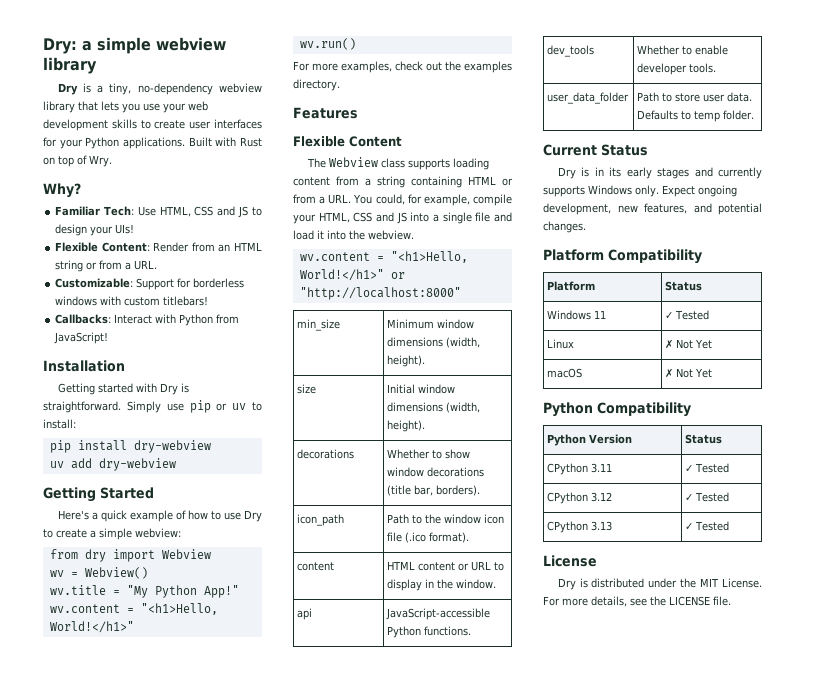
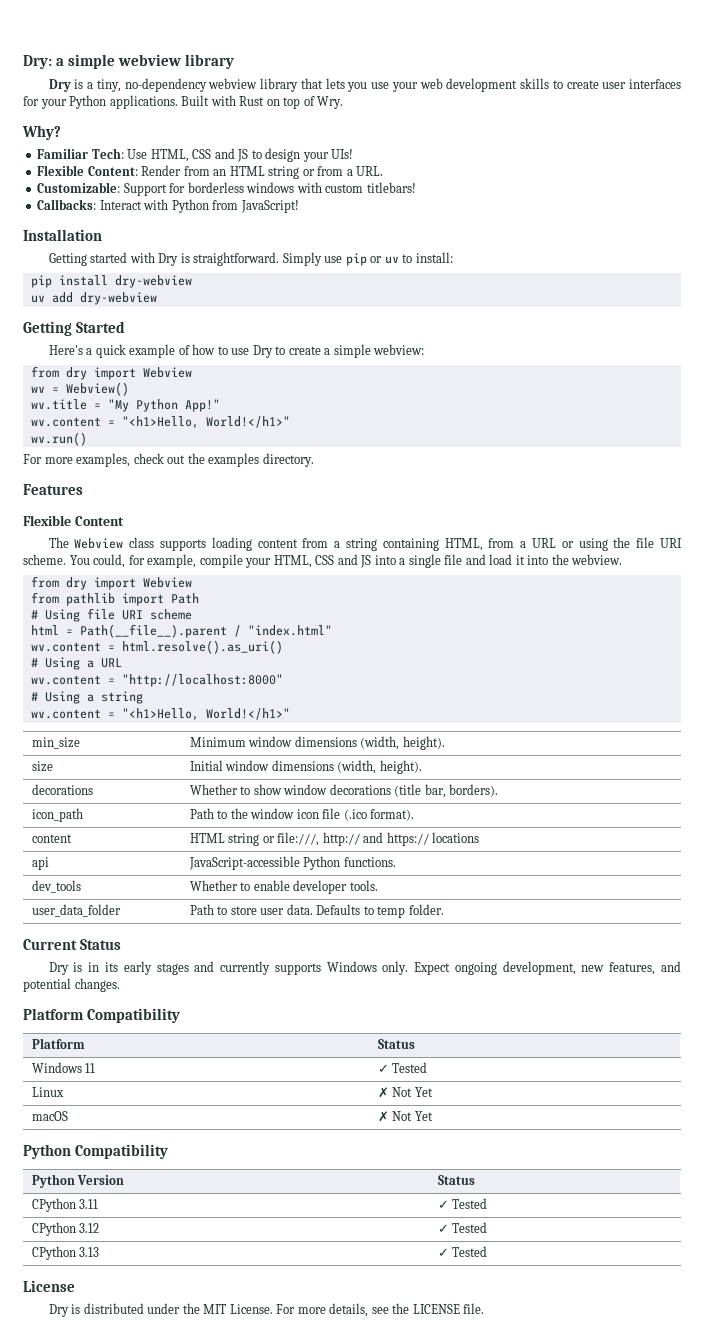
[468,176,513,186] [293,194,352,204] HTML or from a URL. -> [444,537,683,551] [23,554,66,565] HTML, from a URL or using the file URI scheme.
[299,251,468,263] [299,269,405,281] [299,287,461,300] // wv.content = "<h1>Hello, World!</h1>" or "http://localhost:8000" -> [30,576,192,590] [30,592,199,606] [30,608,192,622] [30,624,332,638] [30,640,283,654] [30,657,122,670] [30,674,283,687] [30,691,143,704] [30,708,290,721] // from dry import Webview // from pathlib import Path // # Using file URI scheme // html = Path(__file__).parent / "index.html" // wv.content = html.resolve().as_uri() // # Using a URL // wv.content = "http://localhost:8000" // # Using a string // wv.content = "<h1>Hello, World!</h1>"
[418,561,505,571] [387,579,497,591] content or URL to display in the window. -> [228,832,480,846] string or file:///, http:// and https:// locations

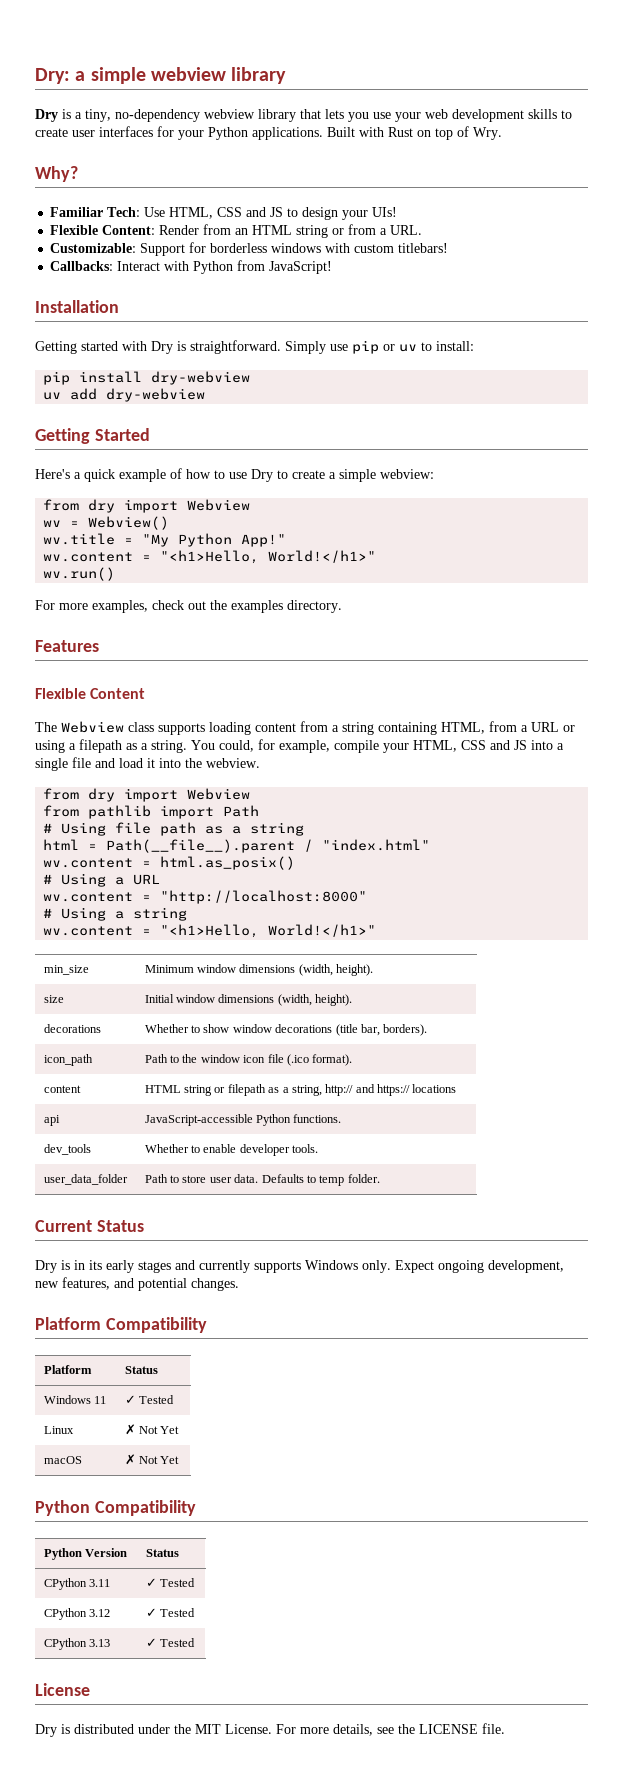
[613,537,683,548] [23,554,66,565] the file URI scheme. -> [69,739,187,753] a filepath as a string.
[121,609,192,620] URI scheme -> [160,822,305,836] path as a string
[121,640,283,654] html.resolve().as_uri() -> [160,856,296,870] html.as_posix()
[277,832,320,846] file:///, -> [227,1084,322,1096] filepath as a string,

